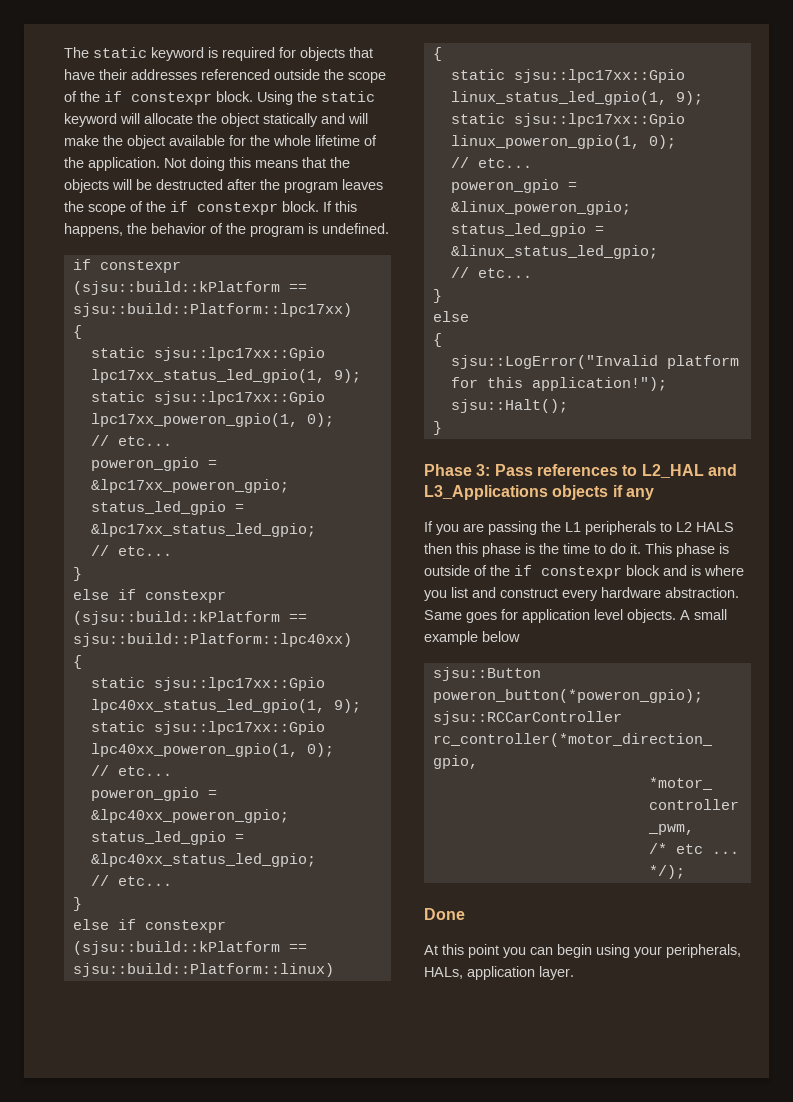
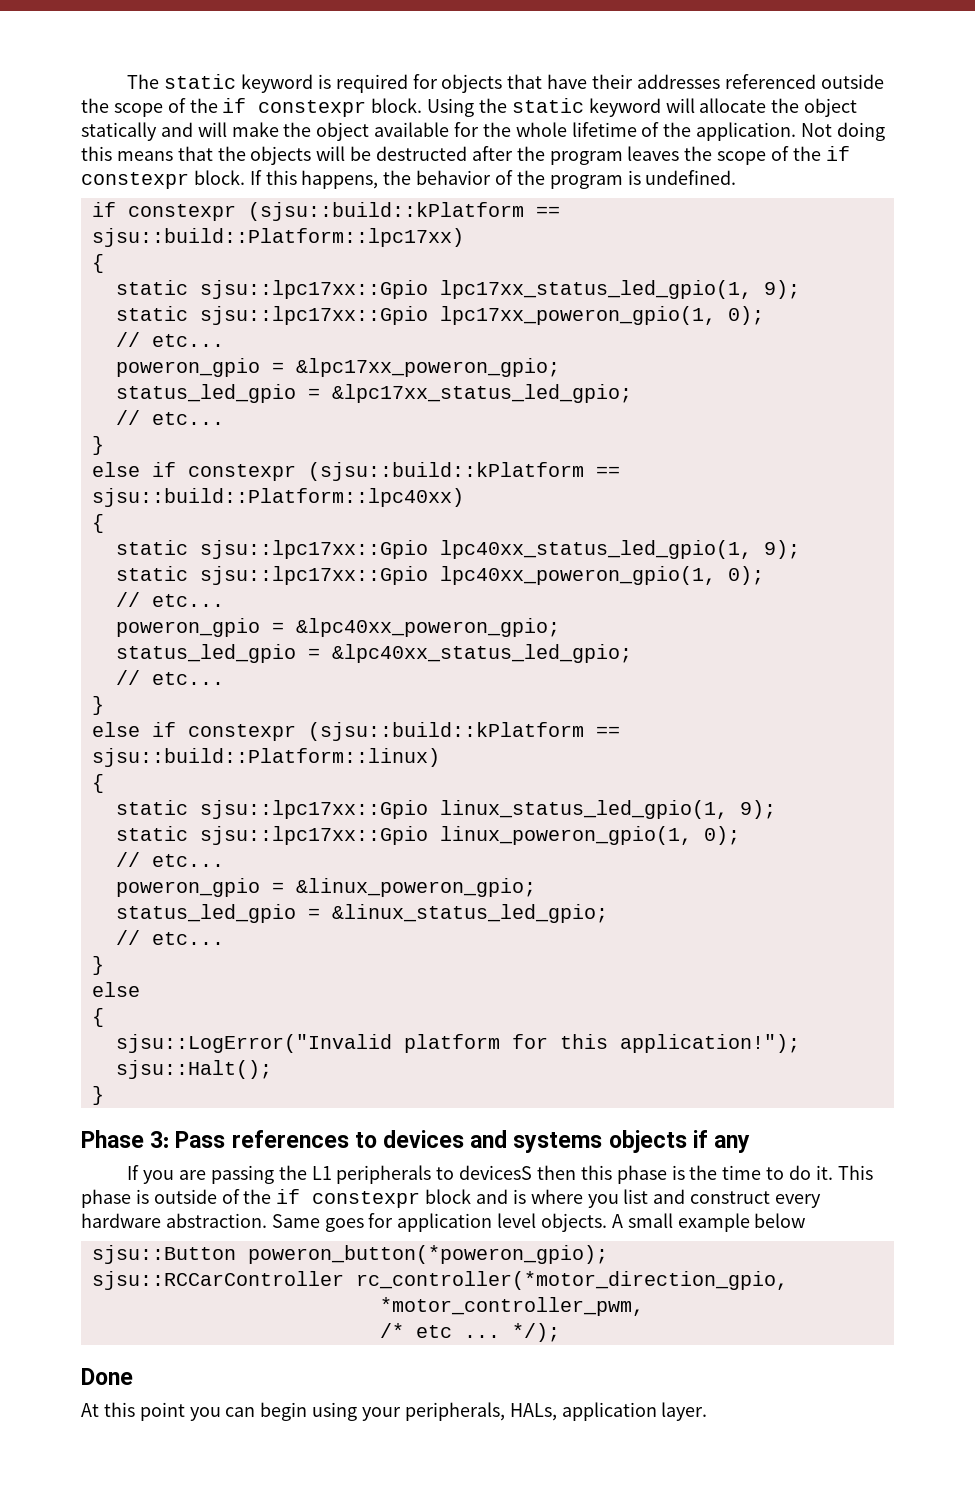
[641,464,737,478] [424,485,548,500] L2_HAL and L3_Applications -> [383,1130,603,1153] devices and systems
[676,522,734,532] L2 HALS -> [459,1165,533,1180] devicesS

